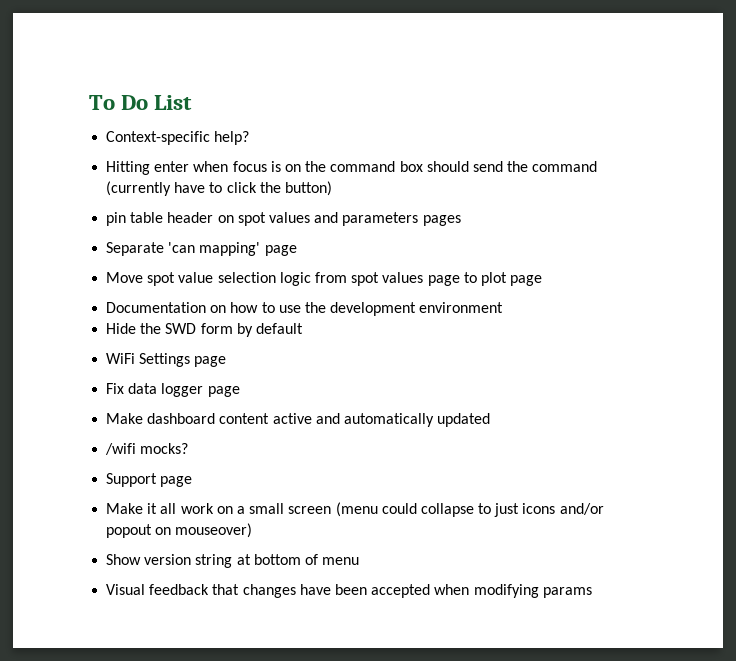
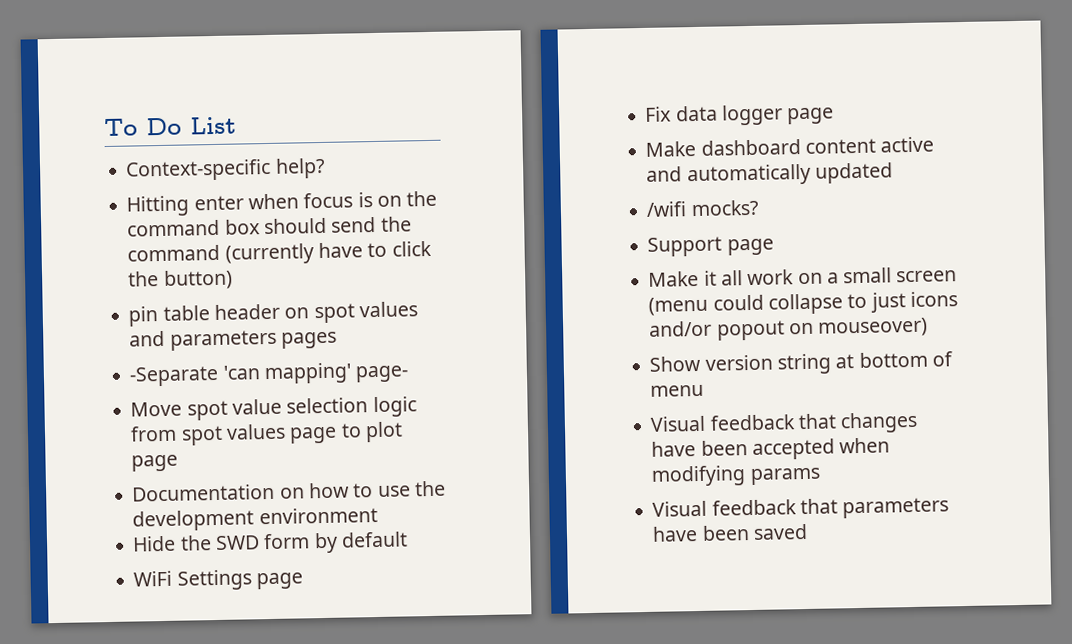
[106,242,165,256] Separate -> [129,365,220,387] -Separate
[264,245,297,256] page -> [355,365,410,383] page-
(592, 592) none -> [652,497,950,519] [652,523,808,542] // Visual feedback that parameters have been saved

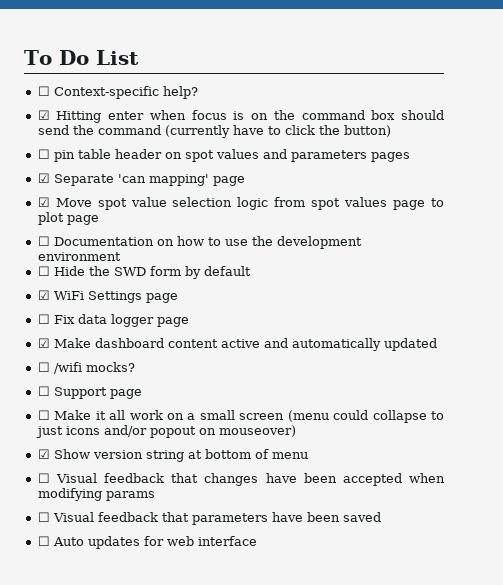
(237, 125) none -> [37,86,50,96] ☐
(325, 168) none -> [37,110,50,120] ☑
(233, 279) none -> [37,149,50,159] ☐
[129,362,410,387] -Separate 'can mapping' page- // -> [37,173,245,186] [37,197,50,207] ☑ Separate 'can mapping' page // ☑
(179, 463) none -> [37,236,50,246] ☐
(378, 515) none -> [37,266,50,276] ☐
(408, 539) none -> [37,290,50,300] ☑
(303, 581) none -> [37,314,50,324] ☐
(835, 116) none -> [37,338,50,348] ☑
(893, 173) none -> [37,362,50,372] ☐
(759, 208) none -> [37,386,50,396] ☐
(774, 247) none -> [37,410,50,420] ☐
(929, 327) none -> [37,449,50,459] ☑
(705, 390) none -> [37,473,50,483] ☐
(821, 476) none -> [37,512,50,522] ☐
(808, 531) none -> [37,536,257,549] // ☐ Auto updates for web interface

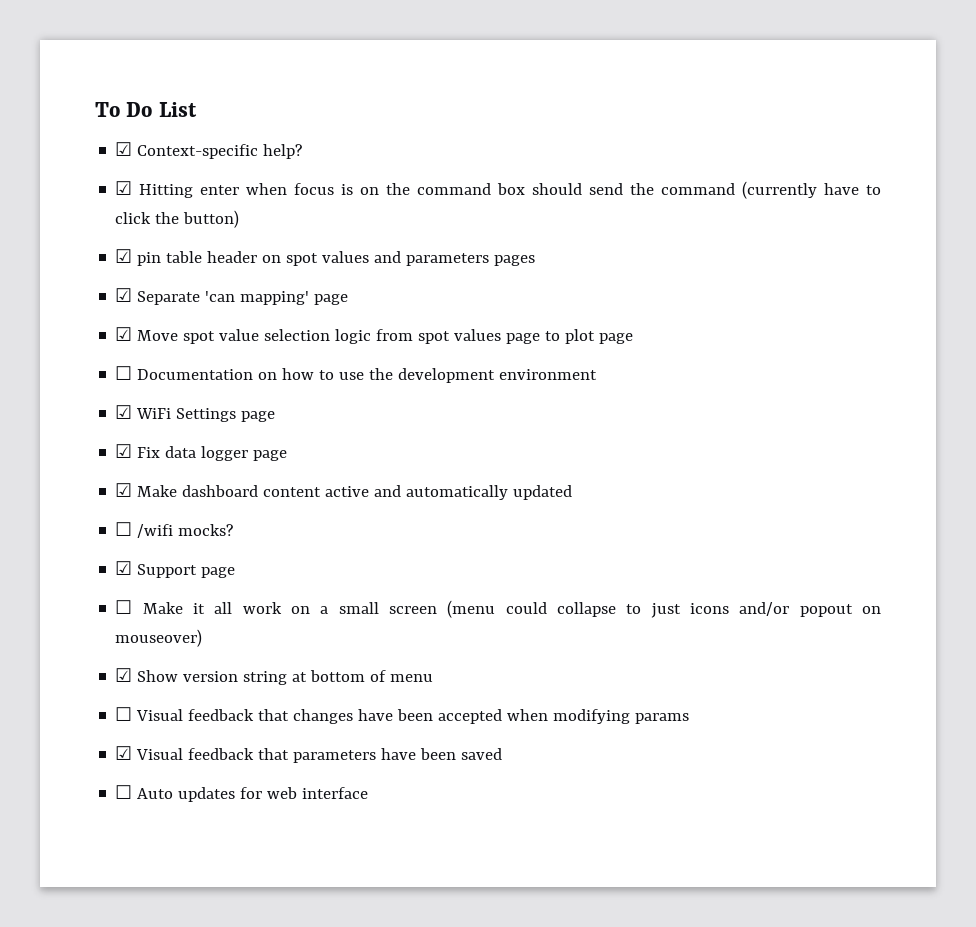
[37,86,50,96] ☐ -> [115,142,133,156] ☑
[37,149,50,159] ☐ -> [115,249,133,263] ☑
[37,266,251,279] // ☐ Hide the SWD form by default -> (598, 374) none
[37,314,50,324] ☐ -> [115,444,133,458] ☑
[37,386,50,396] ☐ -> [115,561,133,575] ☑
[37,512,50,522] ☐ -> [115,746,133,760] ☑

